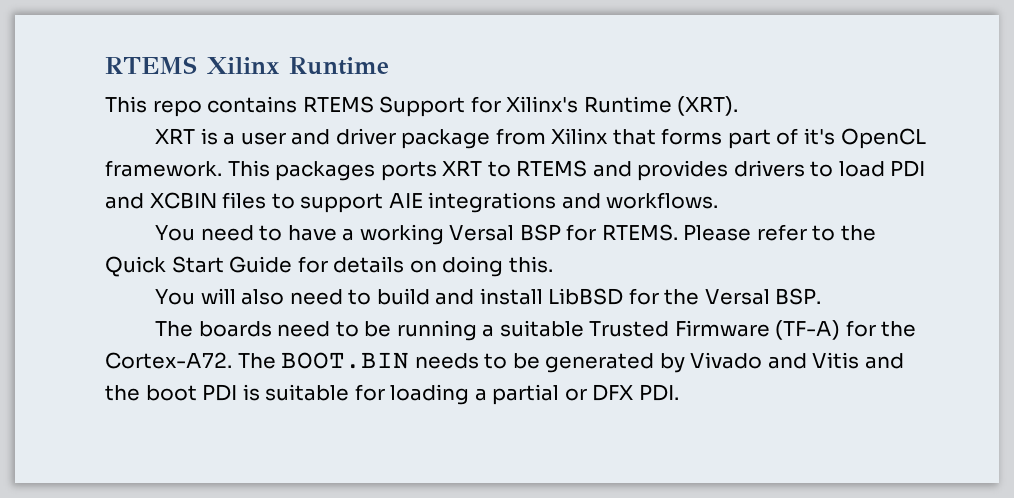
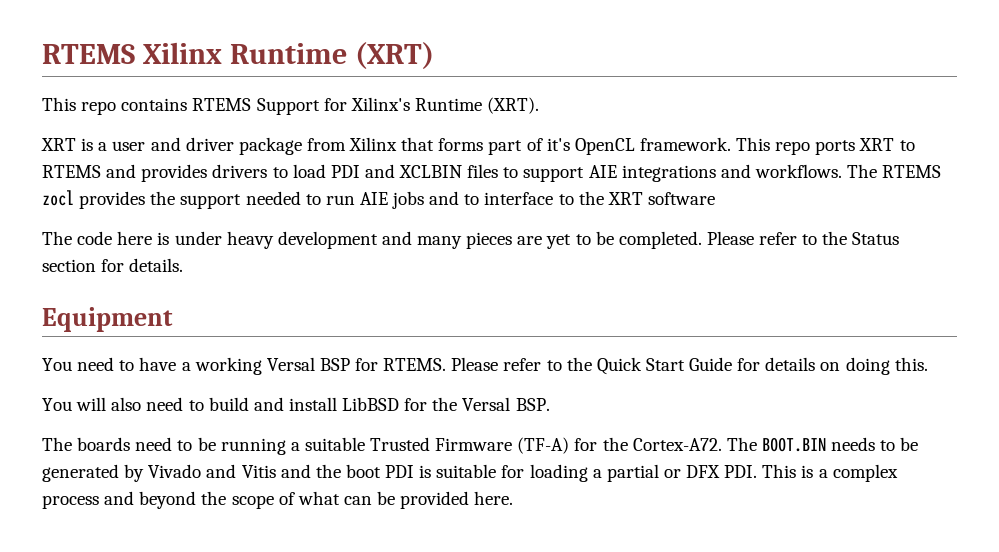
(389, 66) none -> [354,42,434,69] (XRT)
[275,161,376,181] packages -> [775,141,811,155] repo
[149,192,217,209] XCBIN -> [399,165,463,178] XCLBIN
(719, 200) none -> [847,164,942,178] [42,190,715,209] [42,231,900,249] [42,258,184,272] [42,307,173,332] The RTEMS zocl provides the support needed to run AIE jobs and to interface to the XRT software // The code here is under heavy development and many pieces are yet to be completed. Please refer to the Status section for details. // Equipment
(679, 392) none -> [762,464,898,482] [42,491,514,509] This is a complex process and beyond the scope of what can be provided here.

